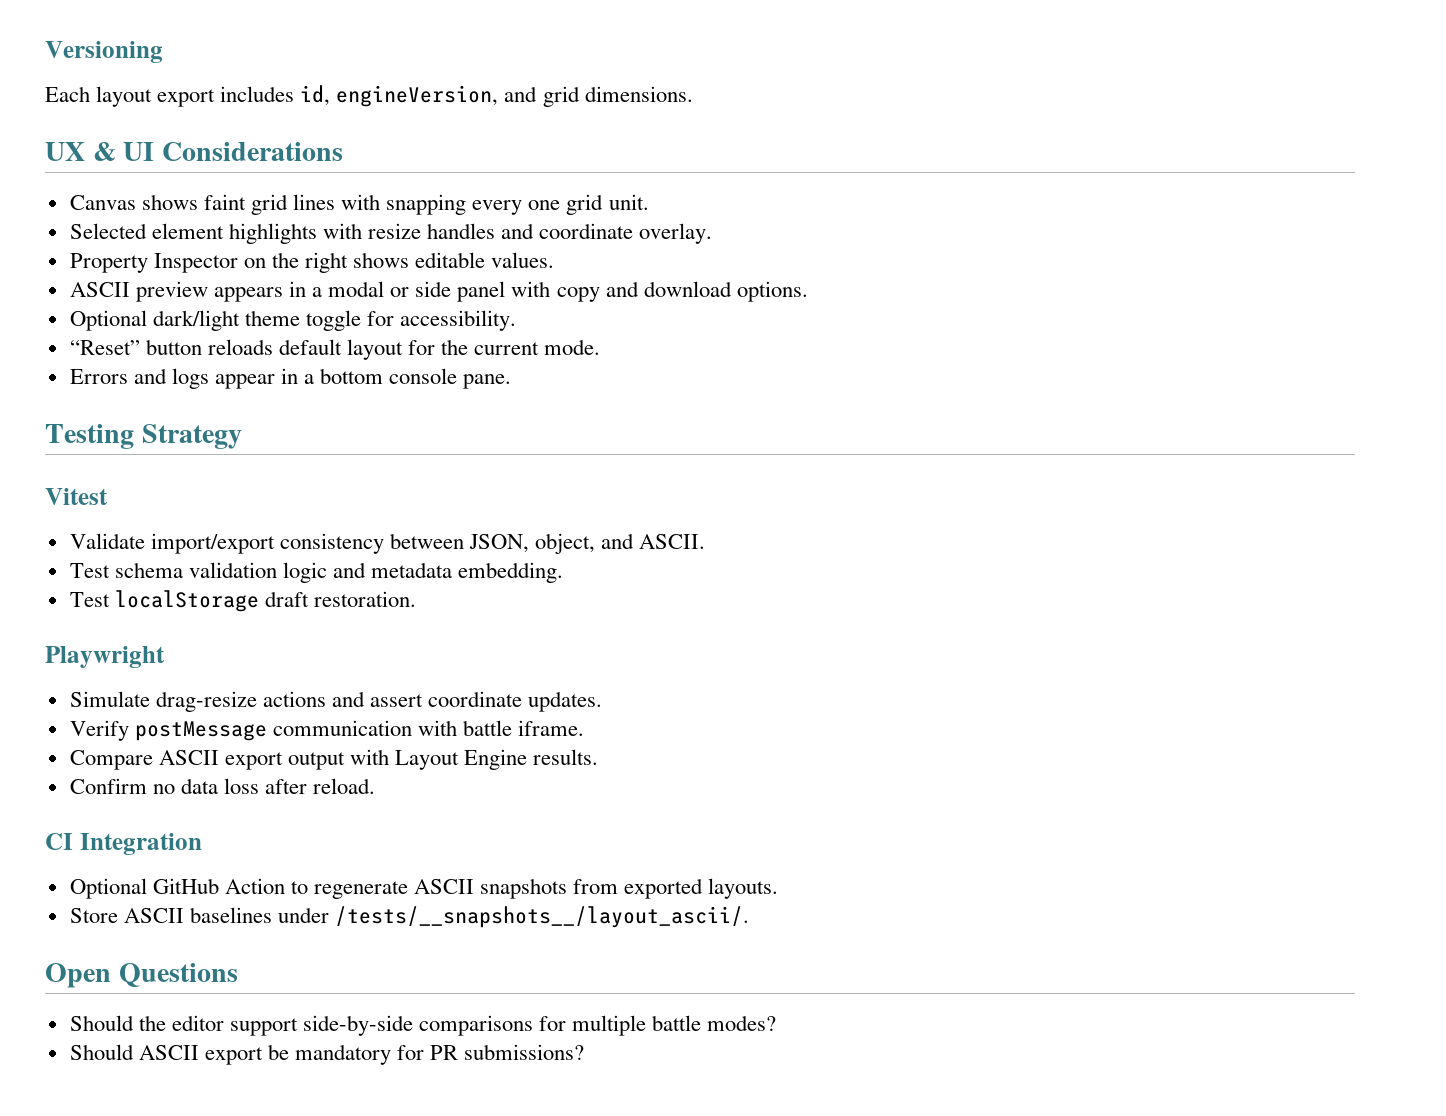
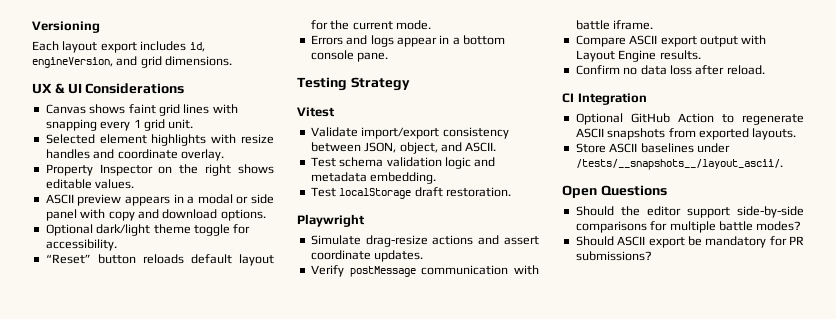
[528,200,561,210] one -> [133,119,141,128] 1

